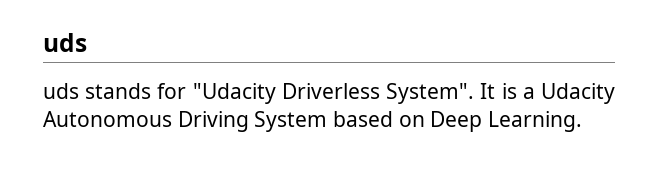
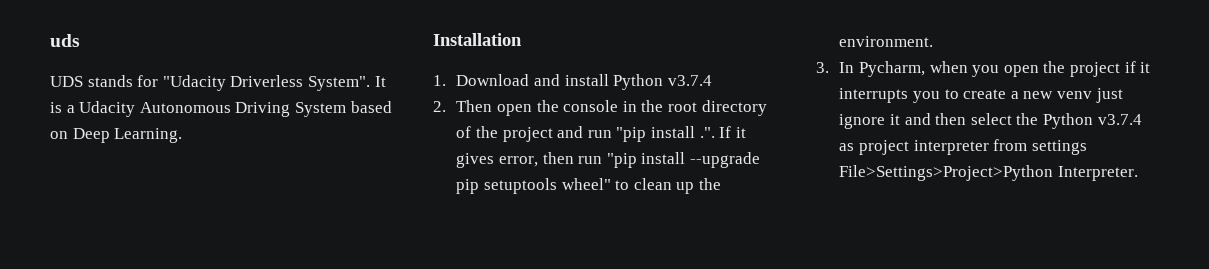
[43,83,79,99] uds -> [50,76,83,87] UDS
(583, 121) none -> [433,33,522,46] [433,74,712,90] [433,100,767,116] [456,126,746,142] [456,152,760,168] [456,178,721,194] [839,36,934,47] [816,61,1151,77] [839,88,1123,103] [839,113,1142,129] [839,139,1087,155] [839,165,1139,181] // Installation // 1. Download and install Python v3.7.4 // 2. Then open the console in the root directory of the project and run "pip install .". If it gives error, then run "pip install --upgrade pip setuptools wheel" to clean up the environment. // 3. In Pycharm, when you open the project if it interrupts you to create a new venv just ignore it and then select the Python v3.7.4 as project interpreter from settings File>Settings>Project>Python Interpreter.

